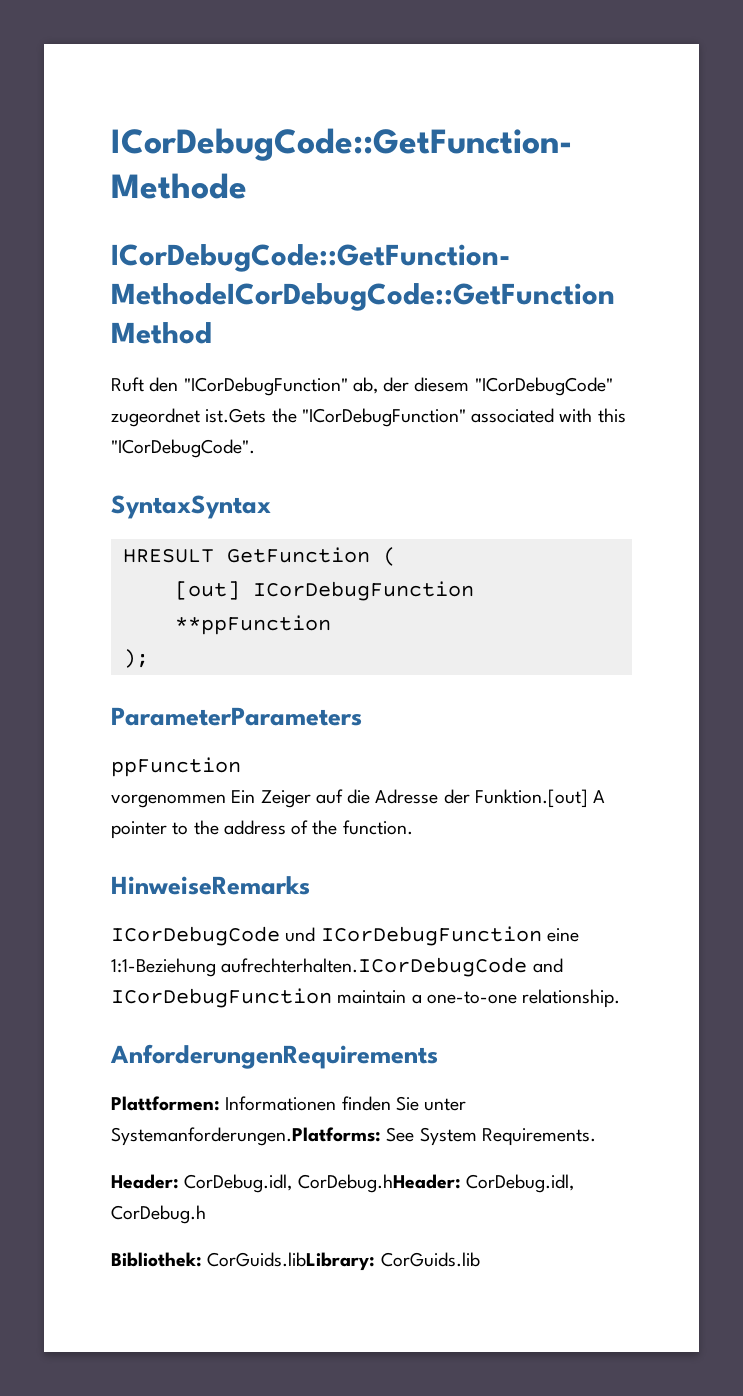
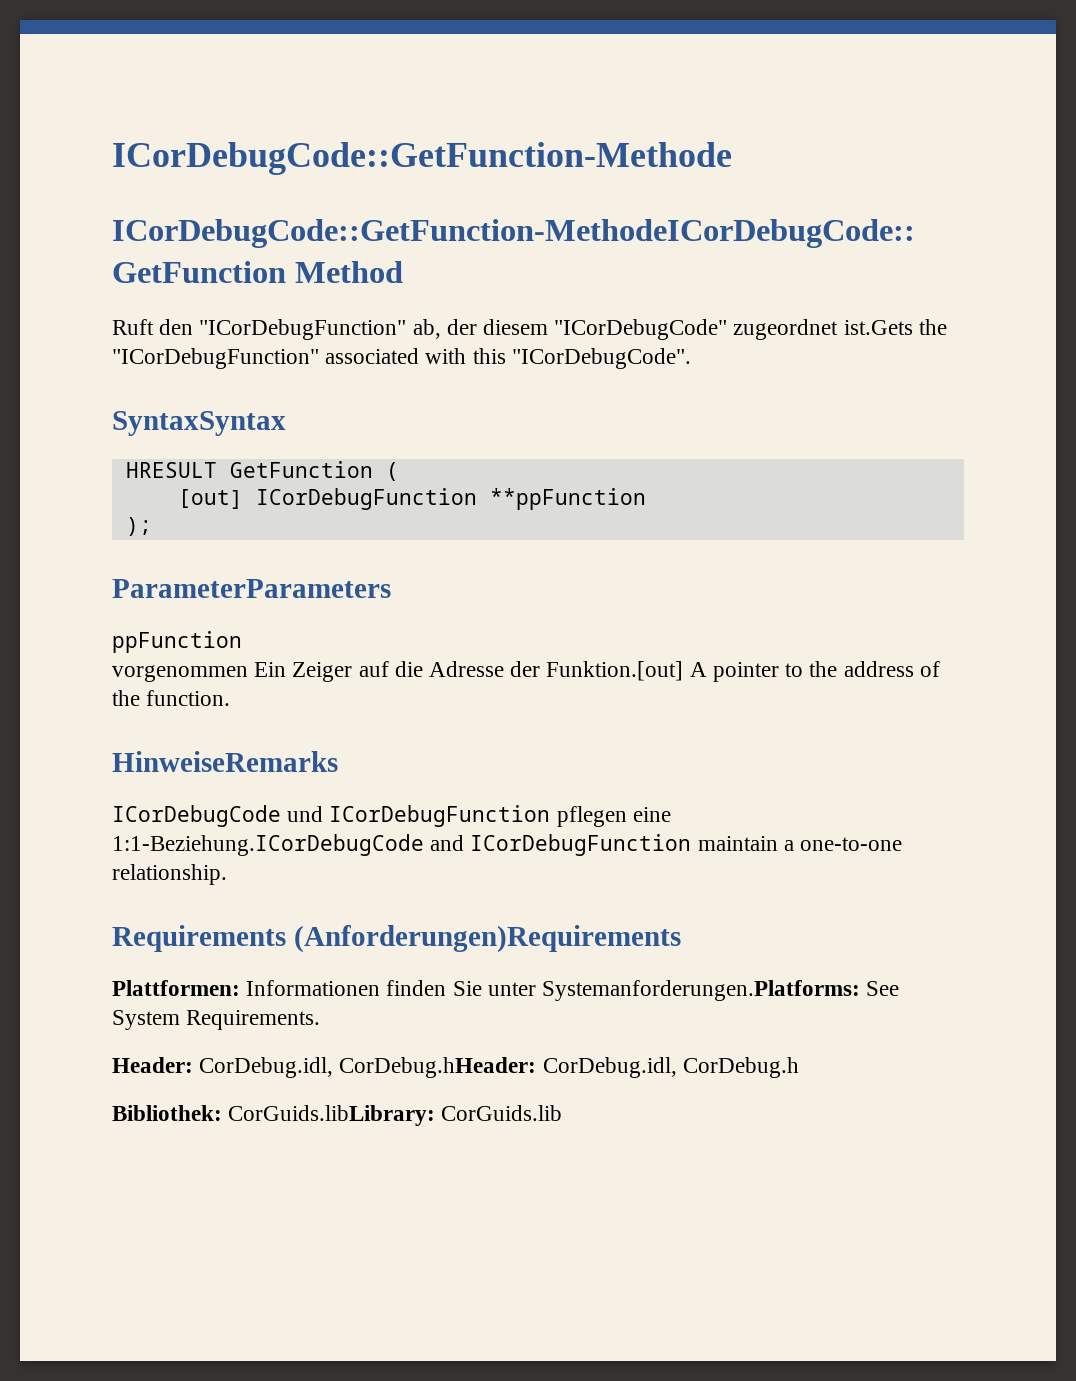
[546,928,579,942] [111,957,528,977] eine 1:1-Beziehung aufrechterhalten.ICorDebugCode -> [556,806,671,827] [112,834,424,856] pflegen eine 1:1-Beziehung.ICorDebugCode
[110,1044,438,1069] AnforderungenRequirements -> [112,925,681,953] Requirements (Anforderungen)Requirements

